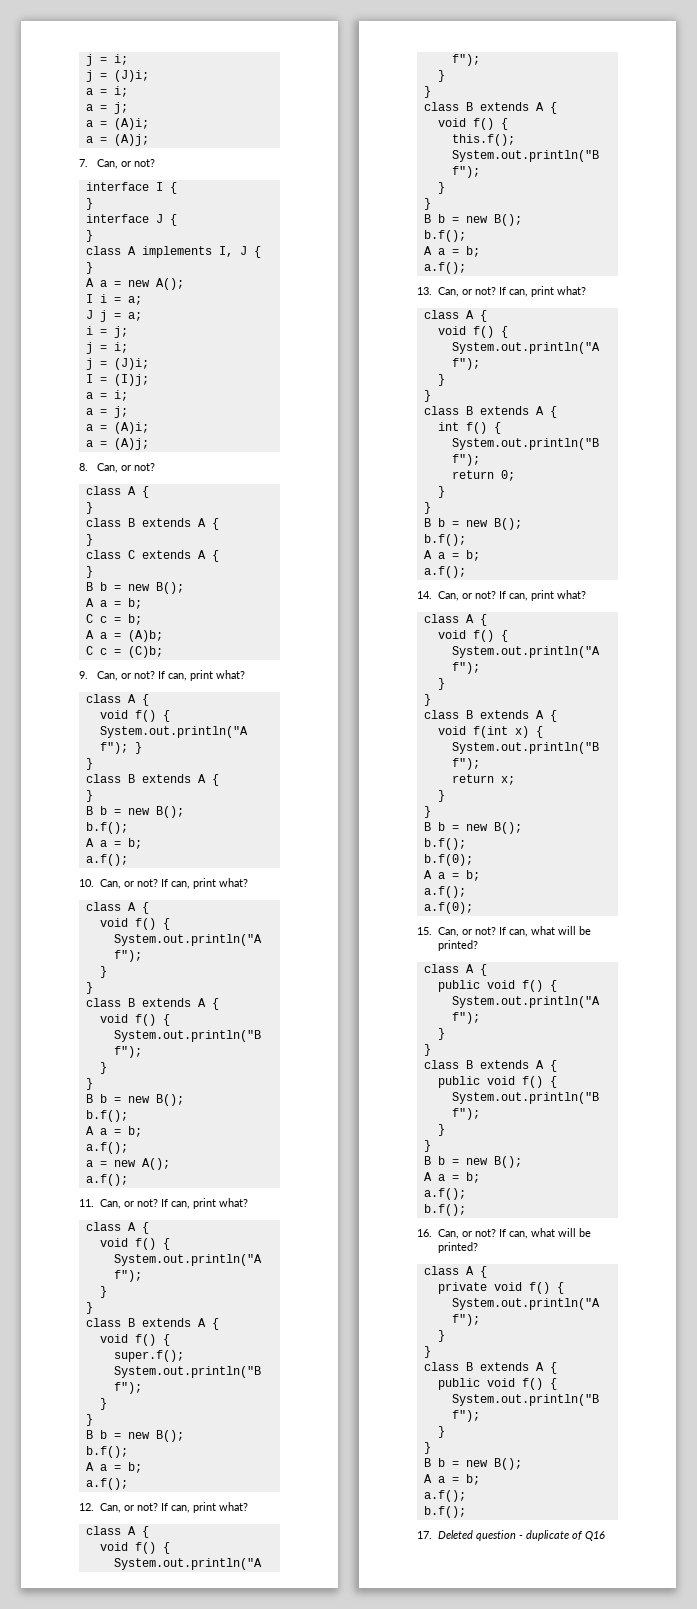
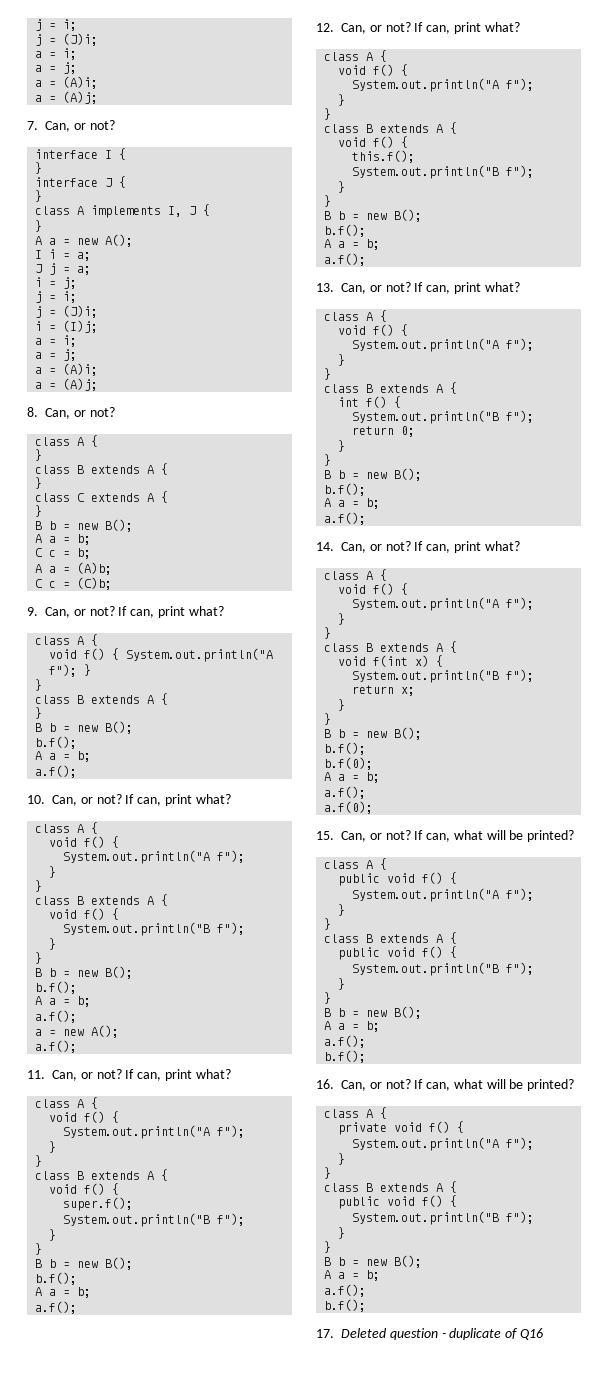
[85,374,93,383] I -> [35,321,43,331] i

